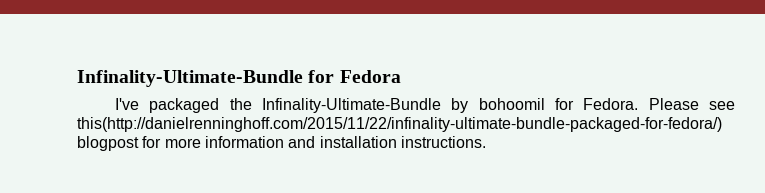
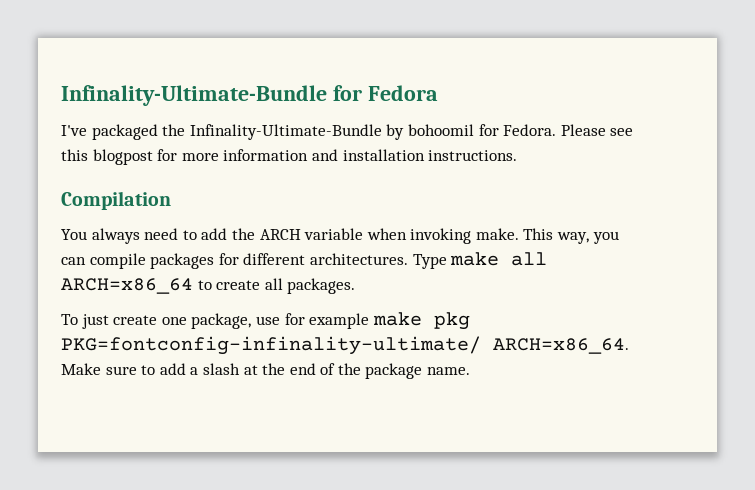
[77,117,722,132] this(http://danielrenninghoff.com/2015/11/22/infinality-ultimate-bundle-packaged-for-fedora/) -> [61,149,88,161] this
(486, 142) none -> [61,191,171,210] [61,228,619,244] [61,252,548,269] [61,278,356,294] [61,312,470,330] [61,336,629,355] [61,363,471,379] // Compilation // You always need to add the ARCH variable when invoking make. This way, you can compile packages for different architectures. Type make all ARCH=x86_64 to create all packages. // To just create one package, use for example make pkg PKG=fontconfig-infinality-ultimate/ ARCH=x86_64. Make sure to add a slash at the end of the package name.

